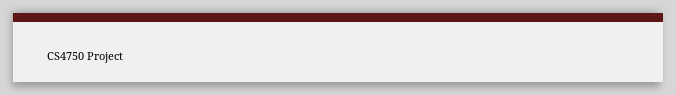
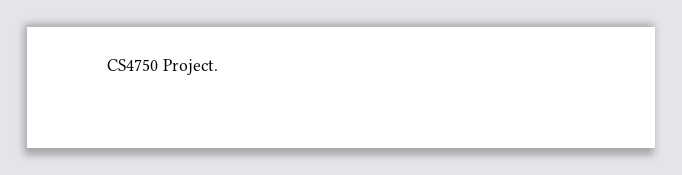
[87,52,123,63] Project -> [162,59,218,75] Project.

